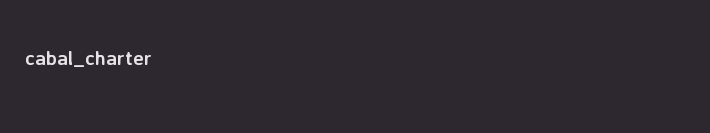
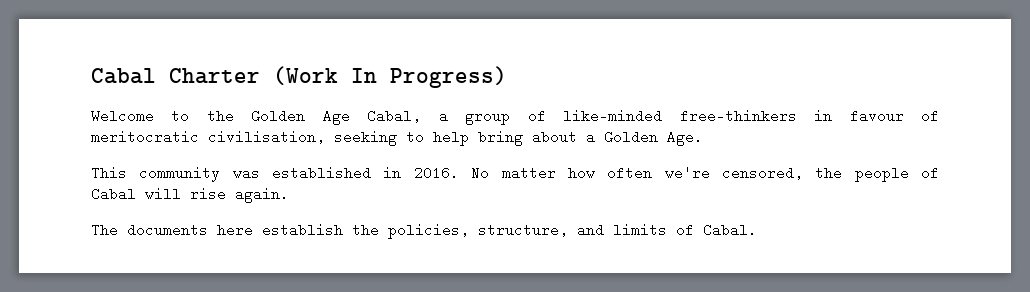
[25,51,152,67] cabal_charter -> [91,66,507,88] [91,109,939,125] [91,130,703,146] [91,166,939,182] [91,187,289,203] [91,223,757,239] Cabal Charter (Work In Progress) // Welcome to the Golden Age Cabal, a group of like-minded free-thinkers in favour of meritocratic civilisation, seeking to help bring about a Golden Age. // This community was established in 2016. No matter how often we're censored, the people of Cabal will rise again. // The documents here establish the policies, structure, and limits of Cabal.

